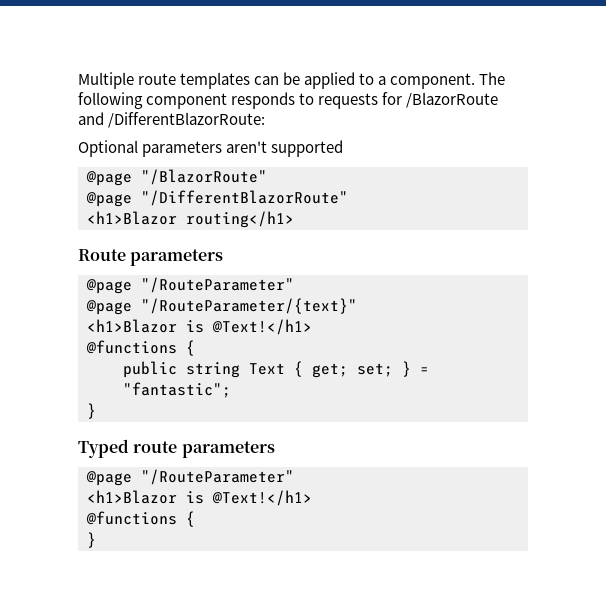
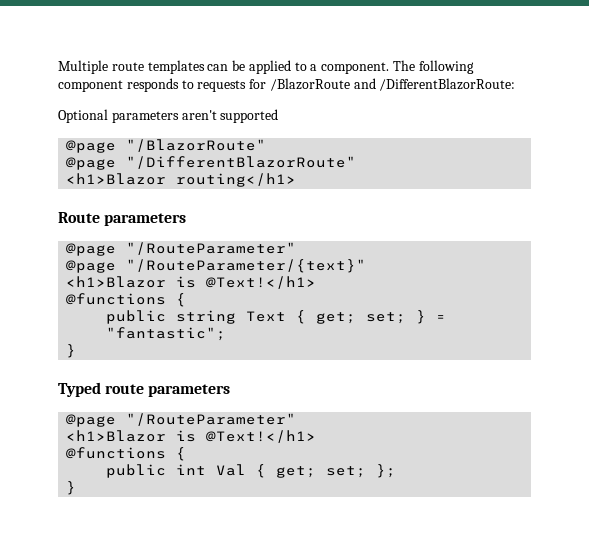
(195, 519) none -> [106,464,397,478] // public int Val { get; set; };

